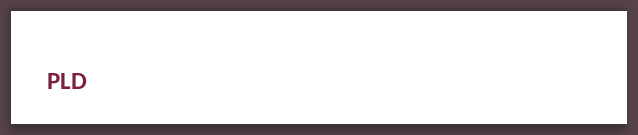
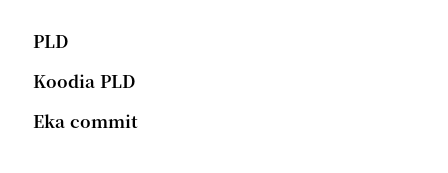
[47,73,87,89] PLD -> [33,35,68,48] [33,74,135,88] [33,114,138,128] PLD // Koodia PLD // Eka commit

